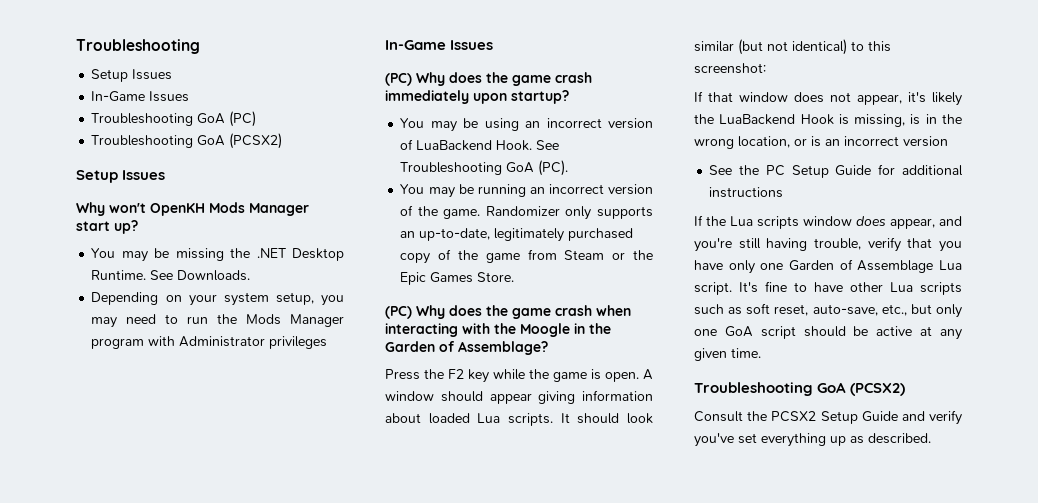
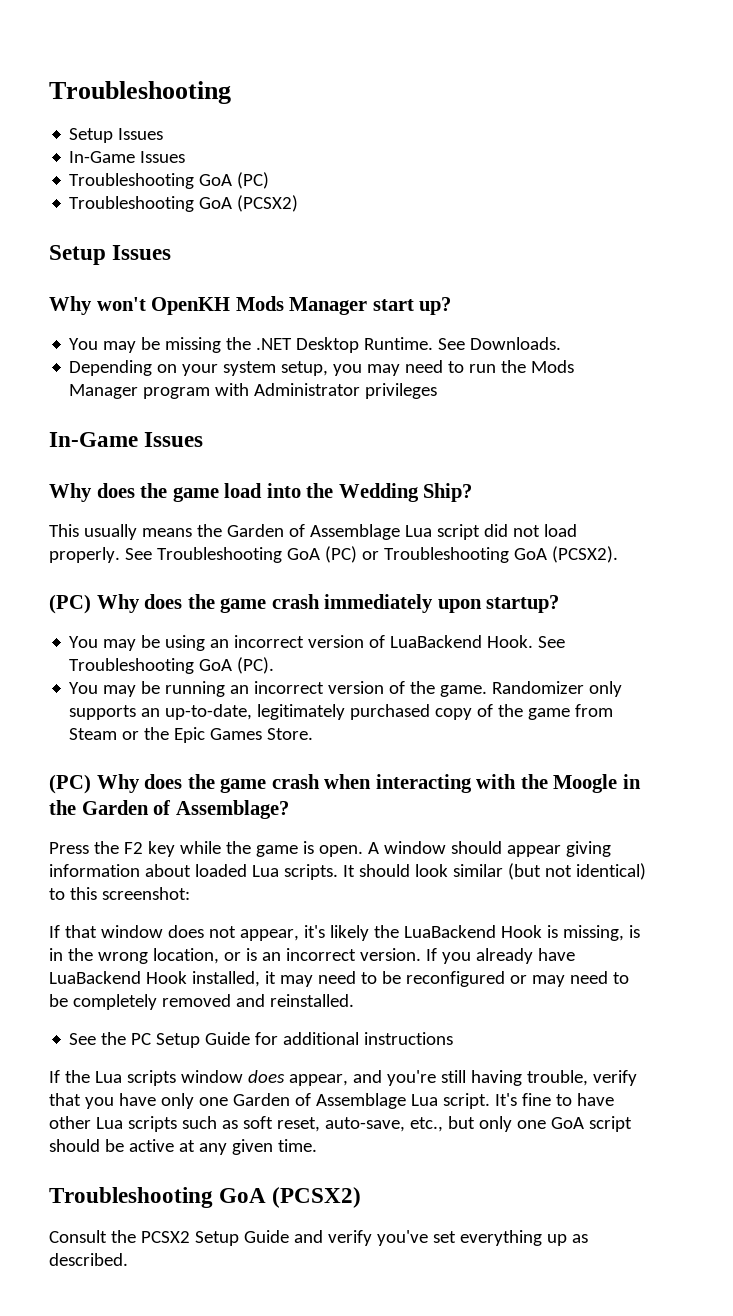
(494, 45) none -> [49,483,473,502] [49,524,577,540] [49,546,618,563] // Why does the game load into the Wedding Ship? // This usually means the Garden of Assemblage Lua script did not load properly. See Troubleshooting GoA (PC) or Troubleshooting GoA (PCSX2).
[903,136,948,147] version -> [359,948,575,964] [49,971,629,987] [49,994,354,1010] version. If you already have LuaBackend Hook installed, it may need to be reconfigured or may need to be completely removed and reinstalled.

